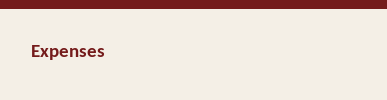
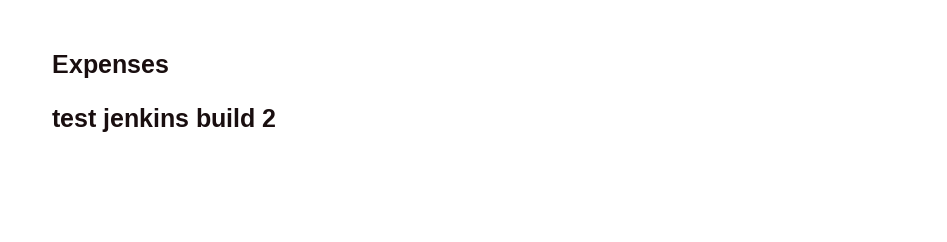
(105, 52) none -> [52,108,276,132] // test jenkins build 2

